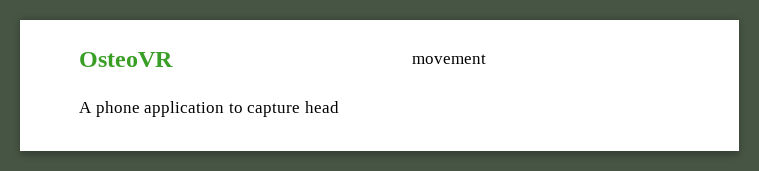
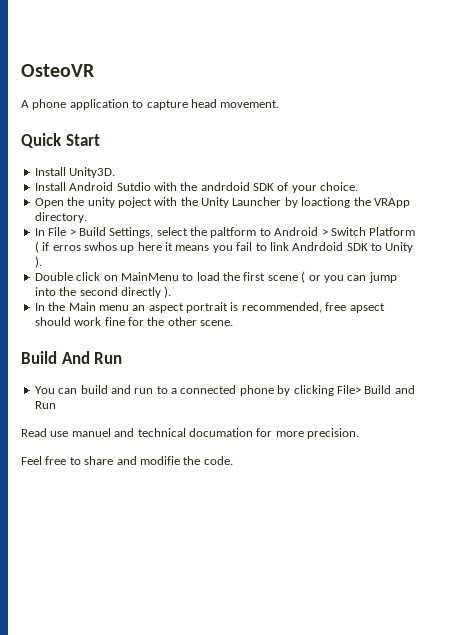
[412,54,486,64] movement -> [220,100,280,108] [21,133,100,148] [34,167,116,178] [34,182,359,193] [34,197,410,208] [34,212,87,223] [34,227,416,238] [34,241,414,253] [34,256,42,268] [34,271,397,283] [34,286,172,298] [34,302,385,313] [34,317,233,326] [21,351,123,364] [34,385,415,396] [34,401,56,409] [21,428,359,439] [21,456,233,465] movement. // Quick Start // Install Unity3D. // Install Android Sutdio with the andrdoid SDK of your choice. // Open the unity poject with the Unity Launcher by loactiong the VRApp directory. // In File > Build Settings, select the paltform to Android > Switch Platform ( if erros swhos up here it means you fail to link Andrdoid SDK to Unity ). // Double click on MainMenu to load the first scene ( or you can jump into the second directly ). // In the Main menu an aspect portrait is recommended, free apsect should work fine for the other scene. // Build And Run // You can build and run to a connected phone by clicking File> Build and Run // Read use manuel and technical documation for more precision. // Feel free to share and modifie the code.

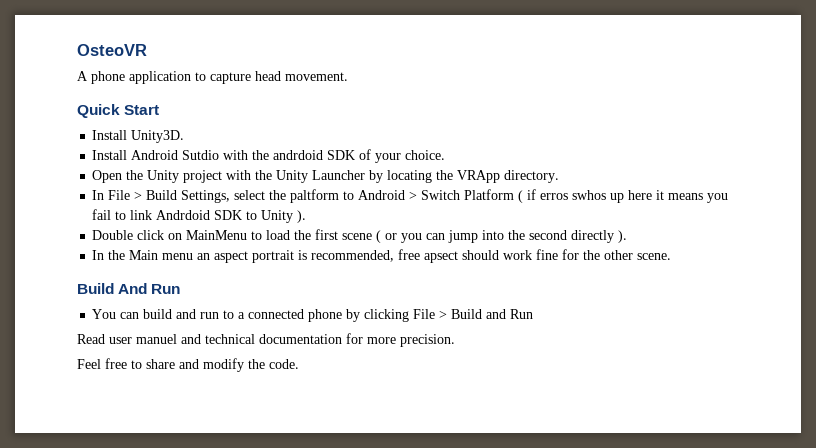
[87,197,152,208] unity poject -> [147,170,223,183] Unity project
[301,197,351,208] loactiong -> [387,170,433,183] locating
[336,385,361,394] File> -> [413,309,448,319] File >
[50,431,69,437] use -> [109,337,132,344] user
[188,428,253,437] documation -> [259,334,342,344] documentation
[139,456,180,465] modifie -> [203,358,244,372] modify

